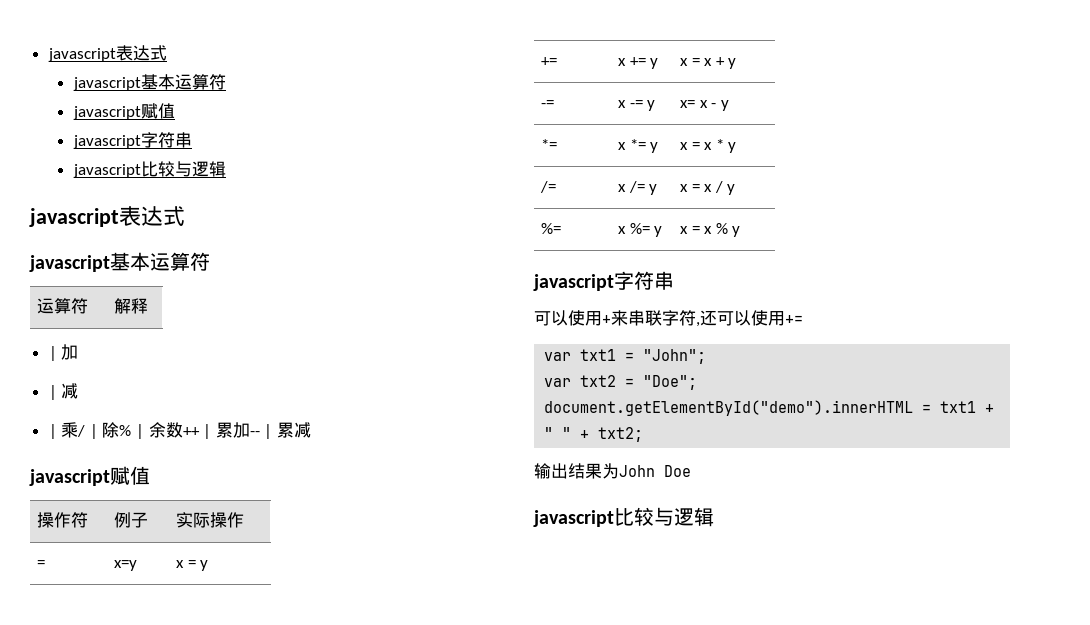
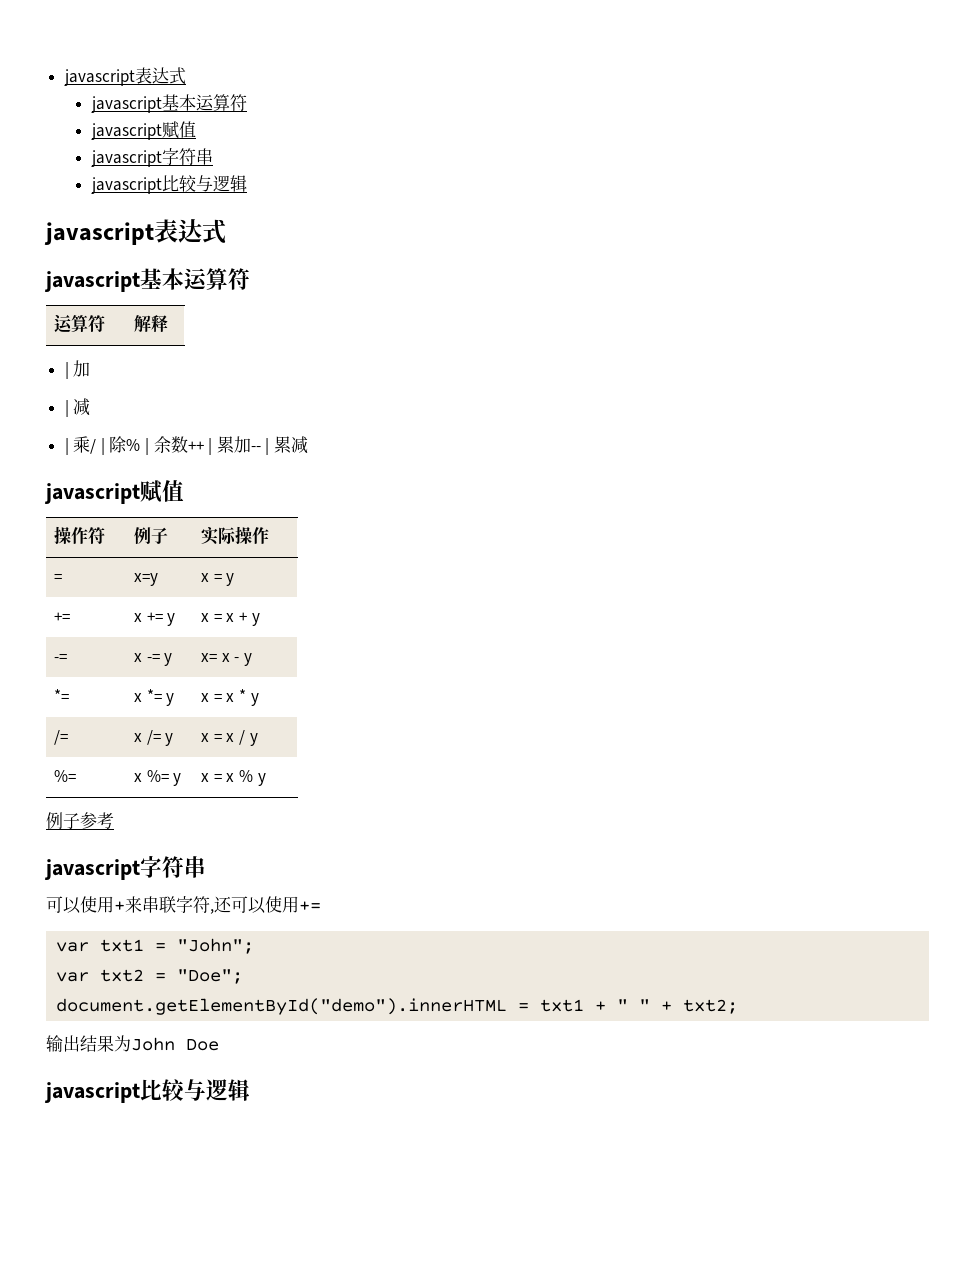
(741, 231) none -> [46,812,114,829] // 例子参考

